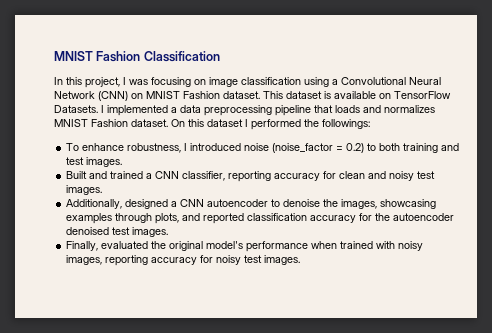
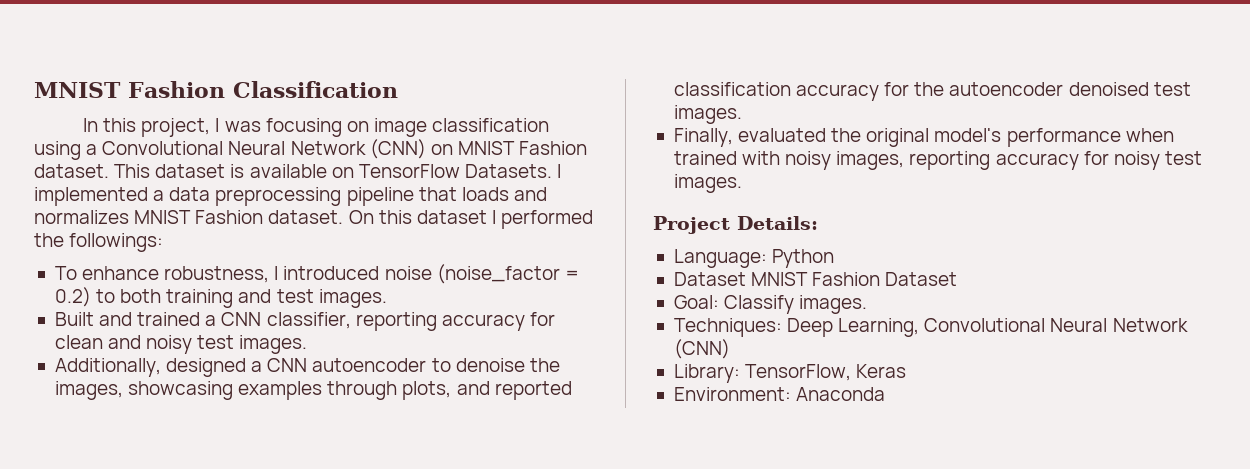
(301, 260) none -> [653,216,818,234] [673,249,835,268] [673,272,958,286] [673,295,868,314] [673,318,1188,337] [673,339,730,359] [673,364,907,383] [673,387,886,401] // Project Details: // Language: Python // Dataset MNIST Fashion Dataset // Goal: Classify images. // Techniques: Deep Learning, Convolutional Neural Network (CNN) // Library: TensorFlow, Keras // Environment: Anaconda

